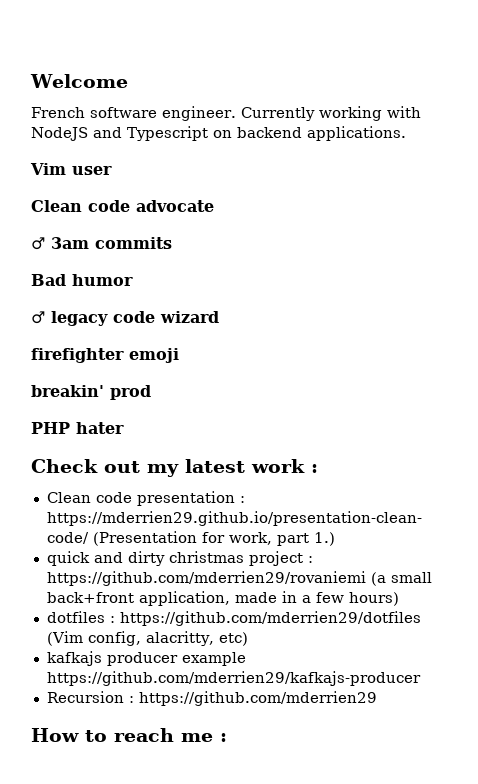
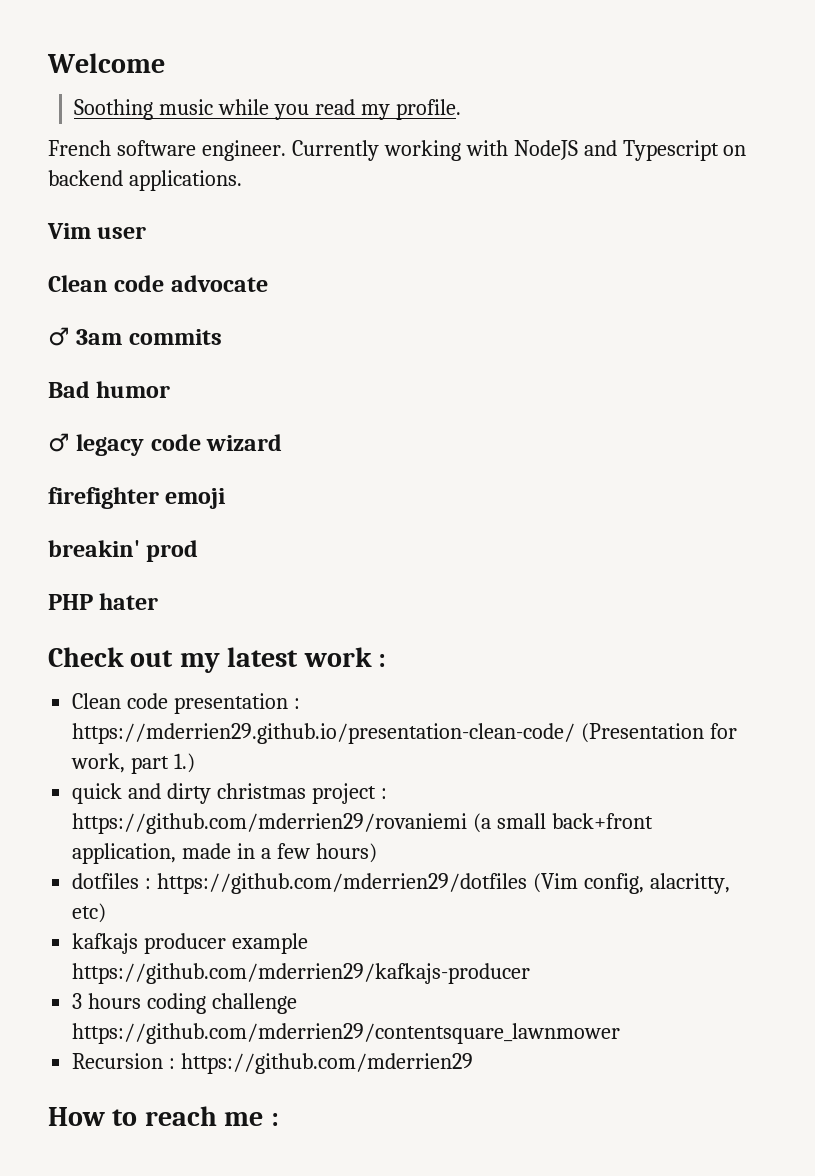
(128, 81) none -> [74,99,462,120] // Soothing music while you read my profile.
(421, 678) none -> [72,993,298,1014] [72,1023,621,1044] // 3 hours coding challenge https://github.com/mderrien29/contentsquare_lawnmower

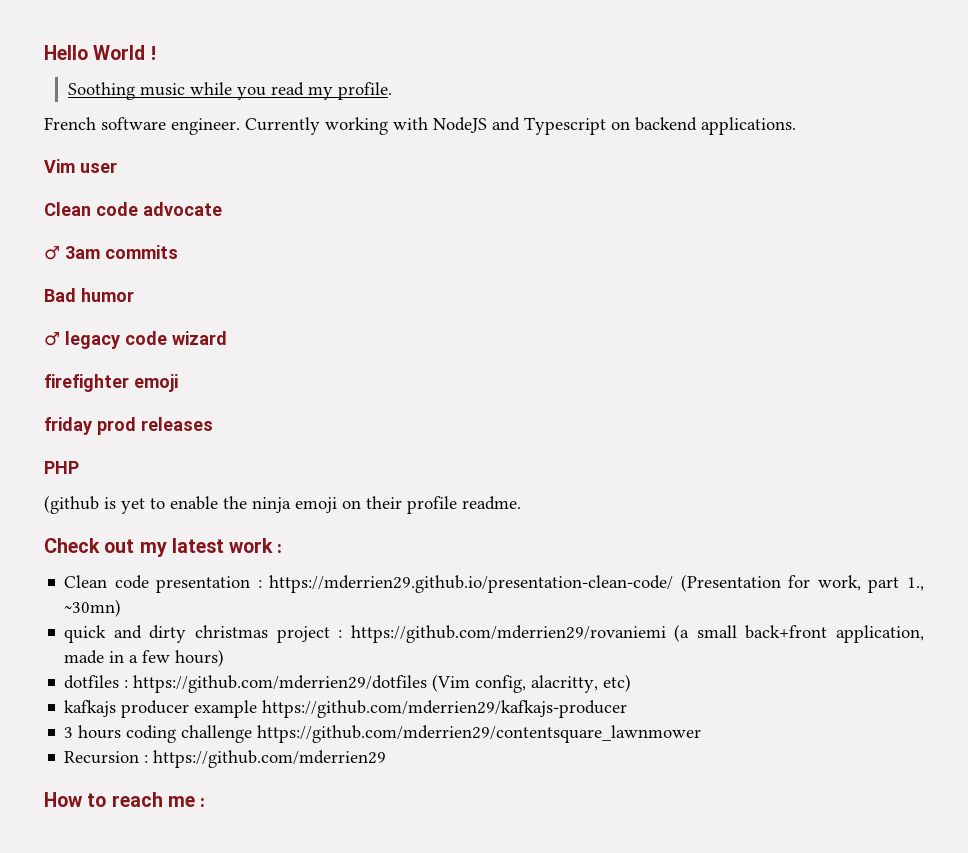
[47,53,165,73] Welcome -> [44,45,156,60] Hello World !
[48,540,140,557] breakin' -> [44,417,92,435] friday
(199, 551) none -> [141,417,213,431] releases
[99,593,159,610] hater -> [44,495,521,514] // (github is yet to enable the ninja emoji on their profile readme.
[174,753,196,773] 1.) -> [906,577,924,591] [64,599,122,617] 1., ~30mn)

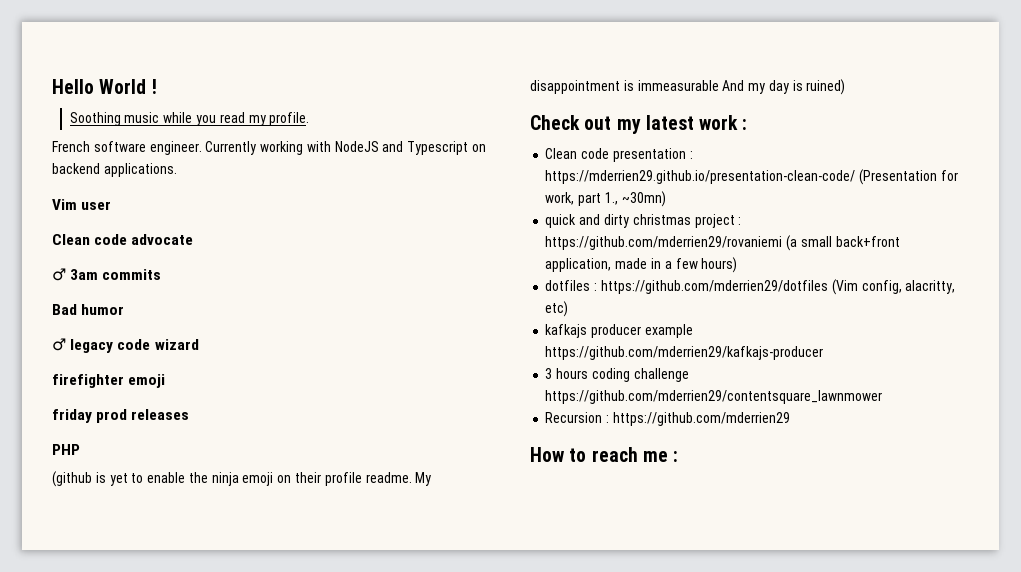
(521, 503) none -> [415,472,432,486] [530,79,846,95] My disappointment is immeasurable And my day is ruined)

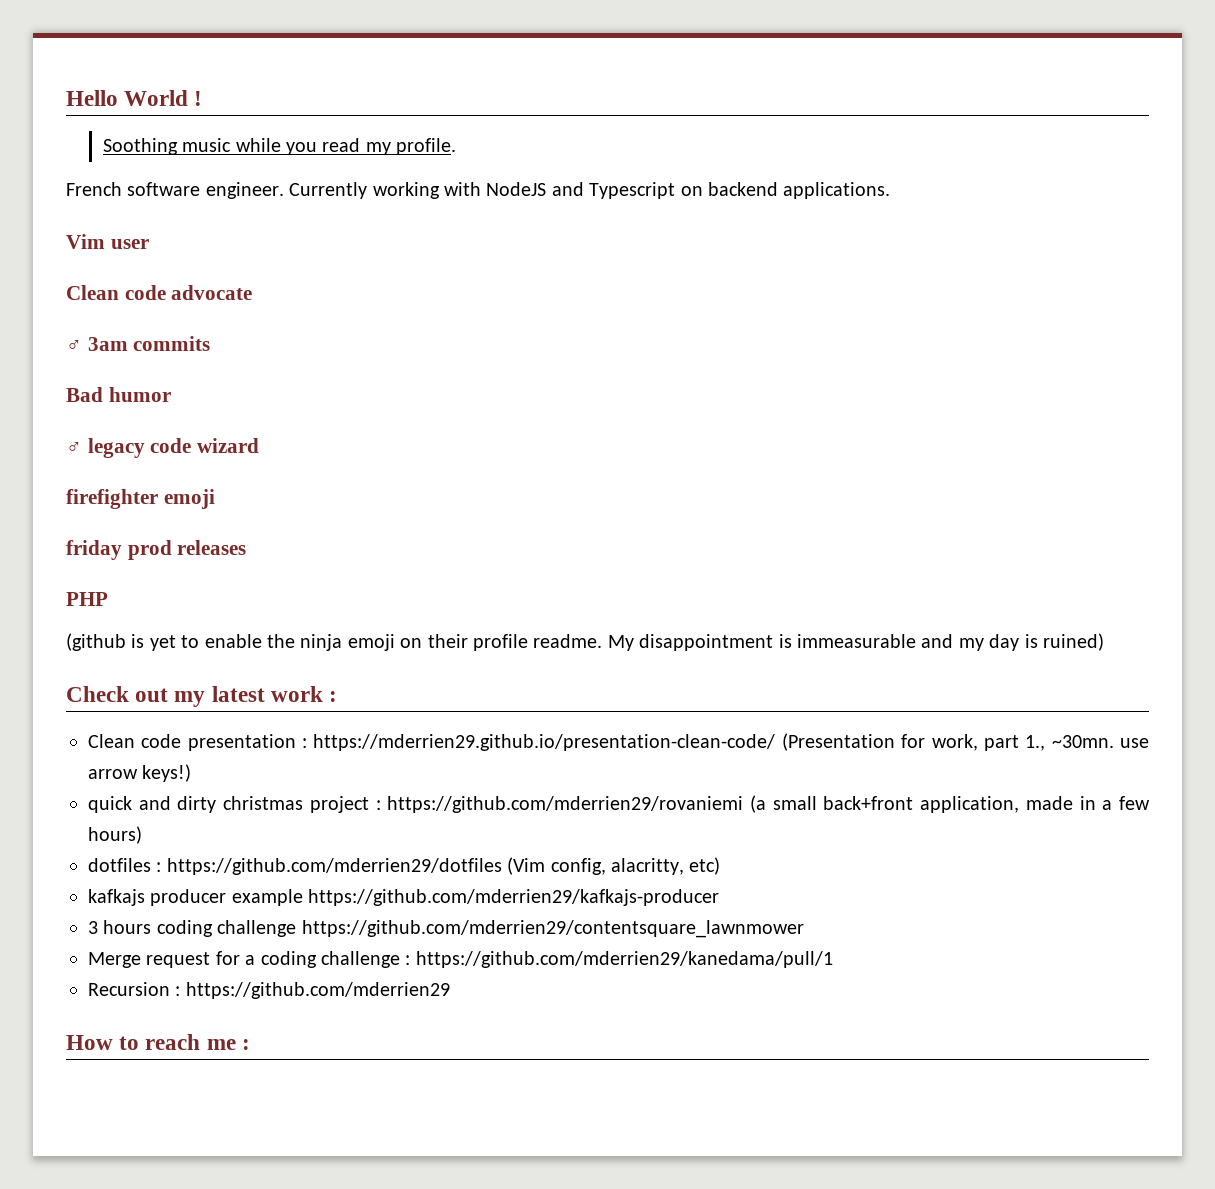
[722,80,745,91] And -> [921,634,954,648] and
[621,191,666,207] ~30mn) -> [1051,735,1149,748] [88,764,192,782] ~30mn. use arrow keys!)
(883, 397) none -> [88,951,833,968] // Merge request for a coding challenge : https://github.com/mderrien29/kanedama/pull/1

